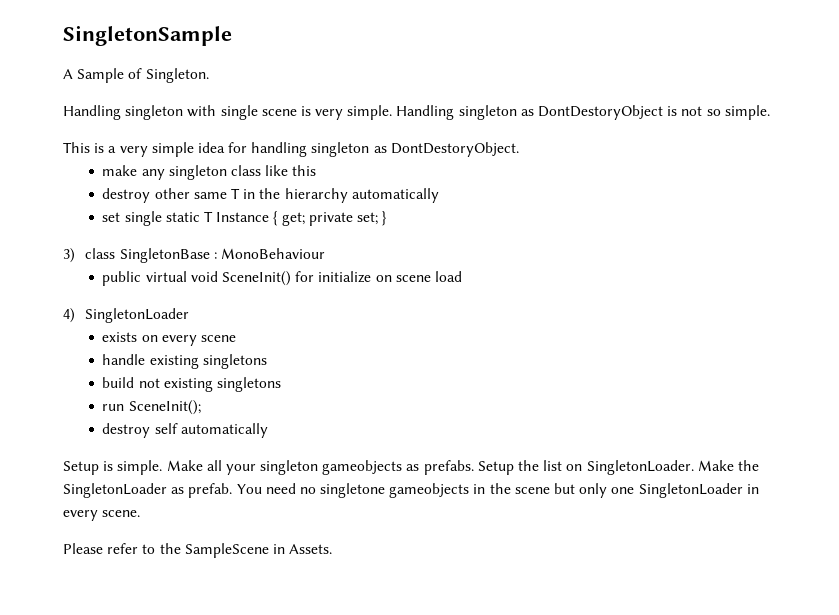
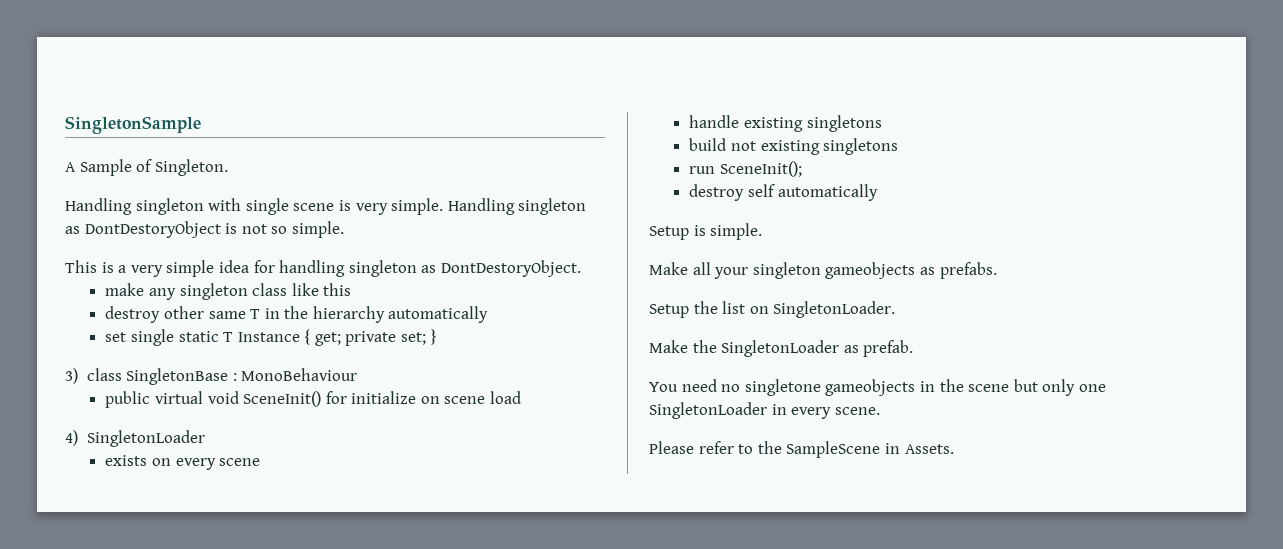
(163, 467) none -> (763, 231) //
(474, 467) none -> (997, 270) //
(694, 467) none -> (896, 309) //
(233, 490) none -> (914, 348) //

